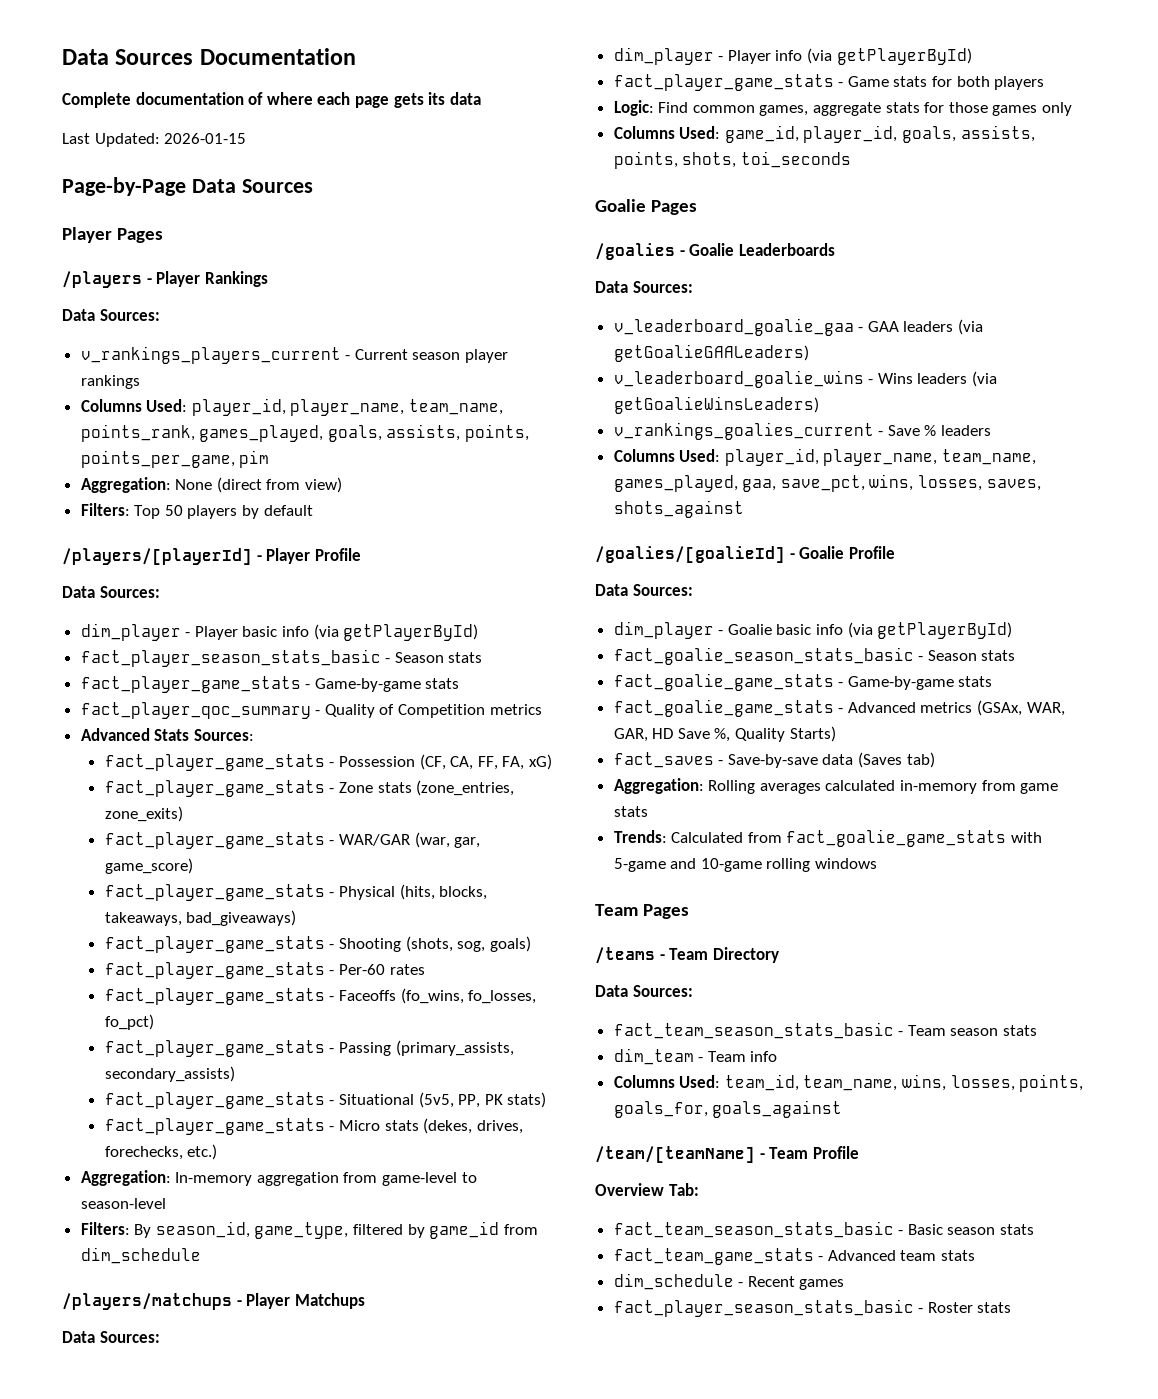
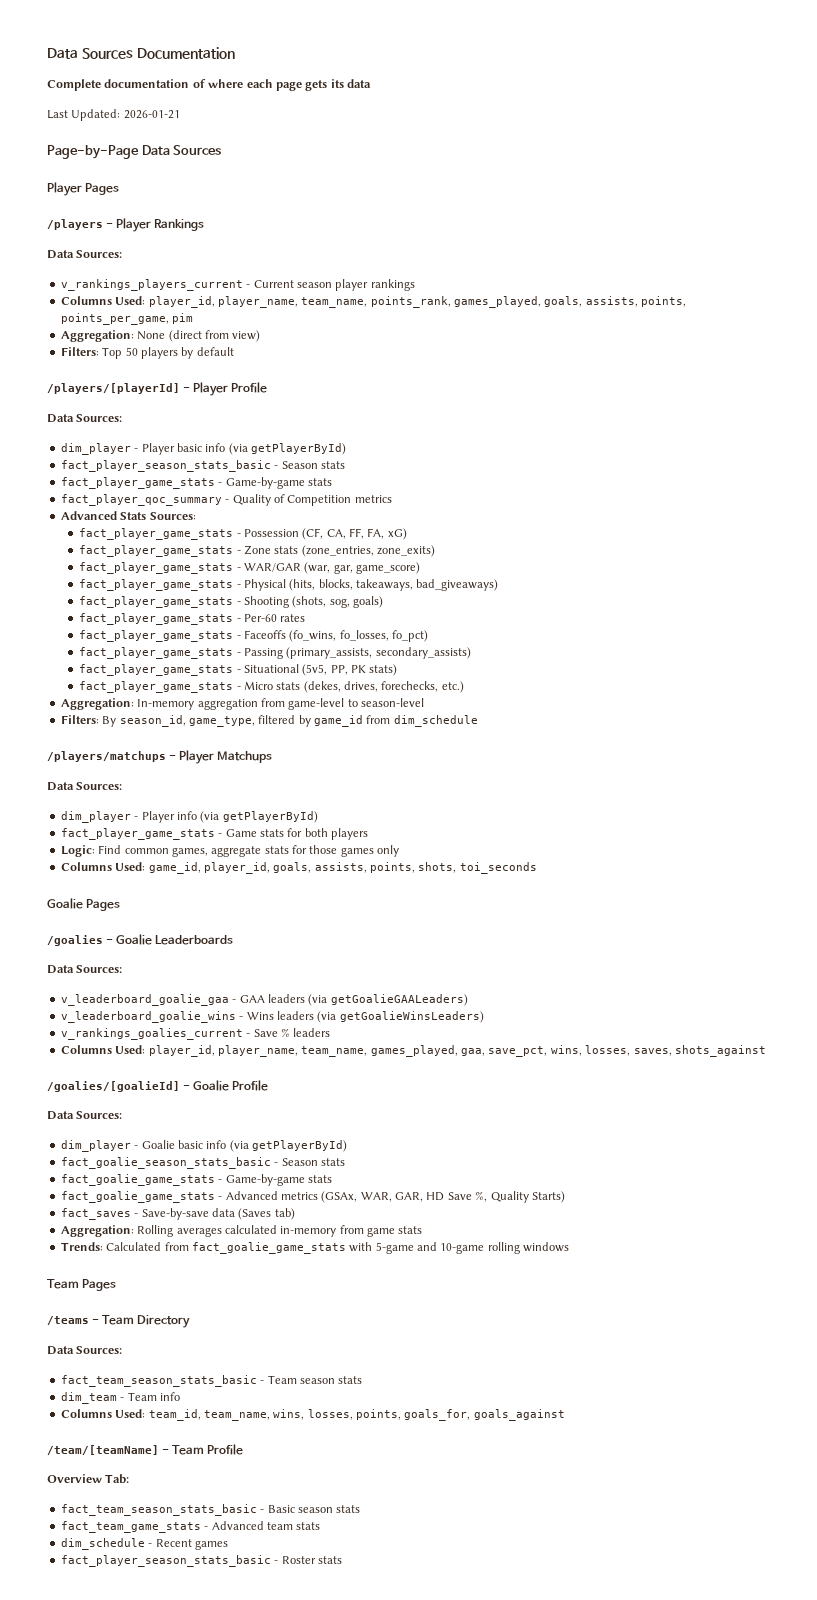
[164,133,247,144] 2026-01-15 -> [123,110,180,119] 2026-01-21

